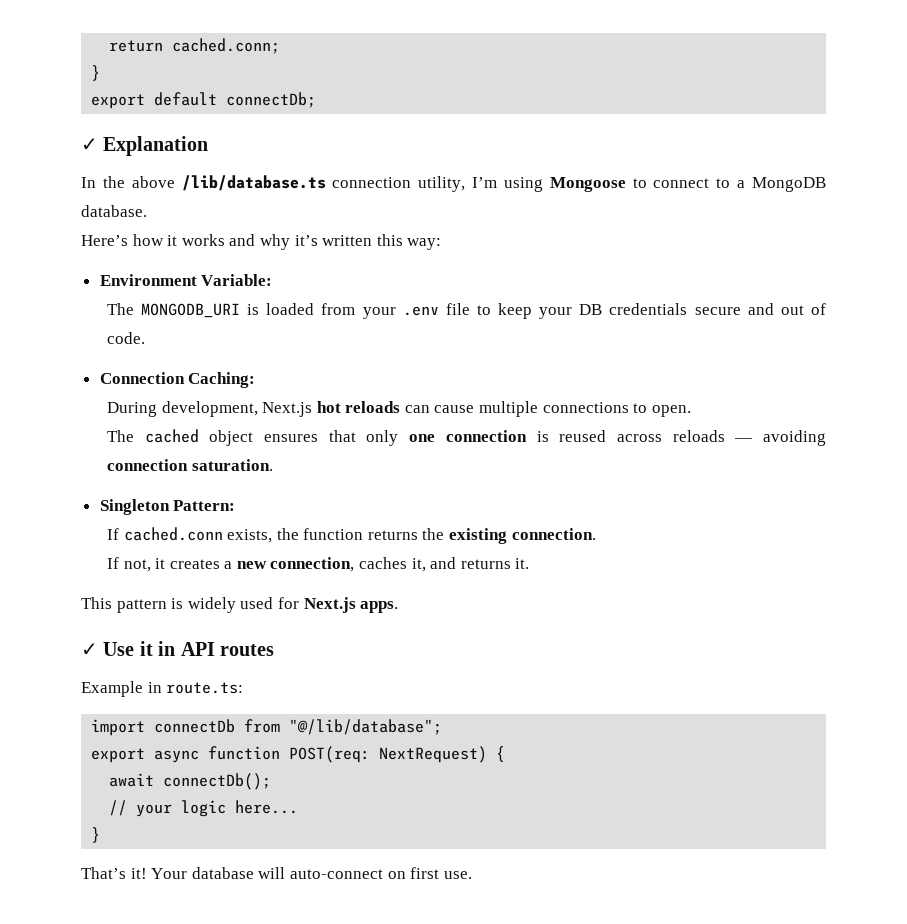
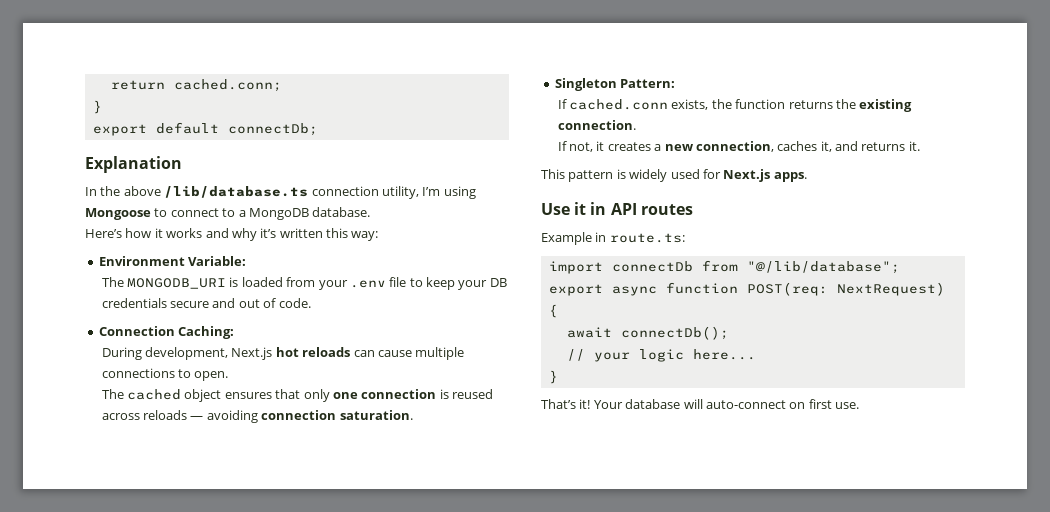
[81,138,98,151] ✓ -> (318, 129) none
[81,643,98,656] ✓ -> (807, 177) none

